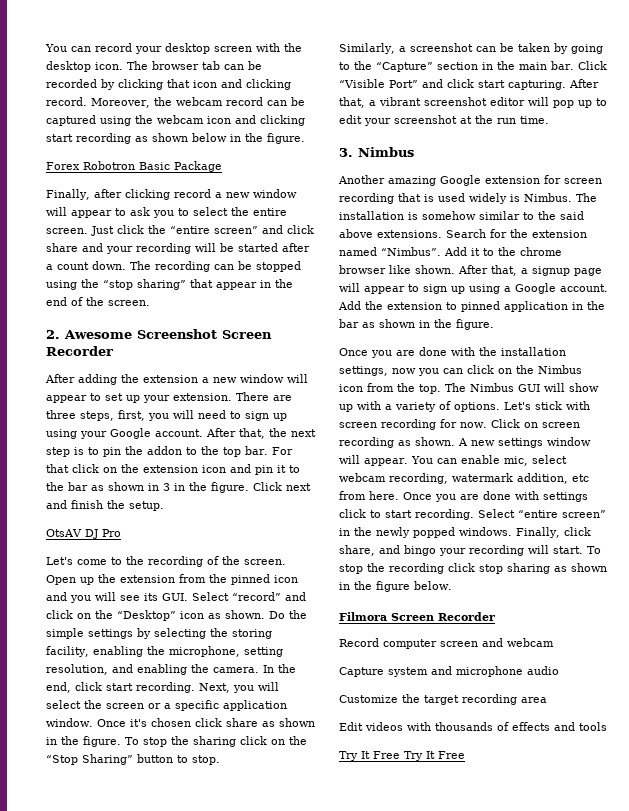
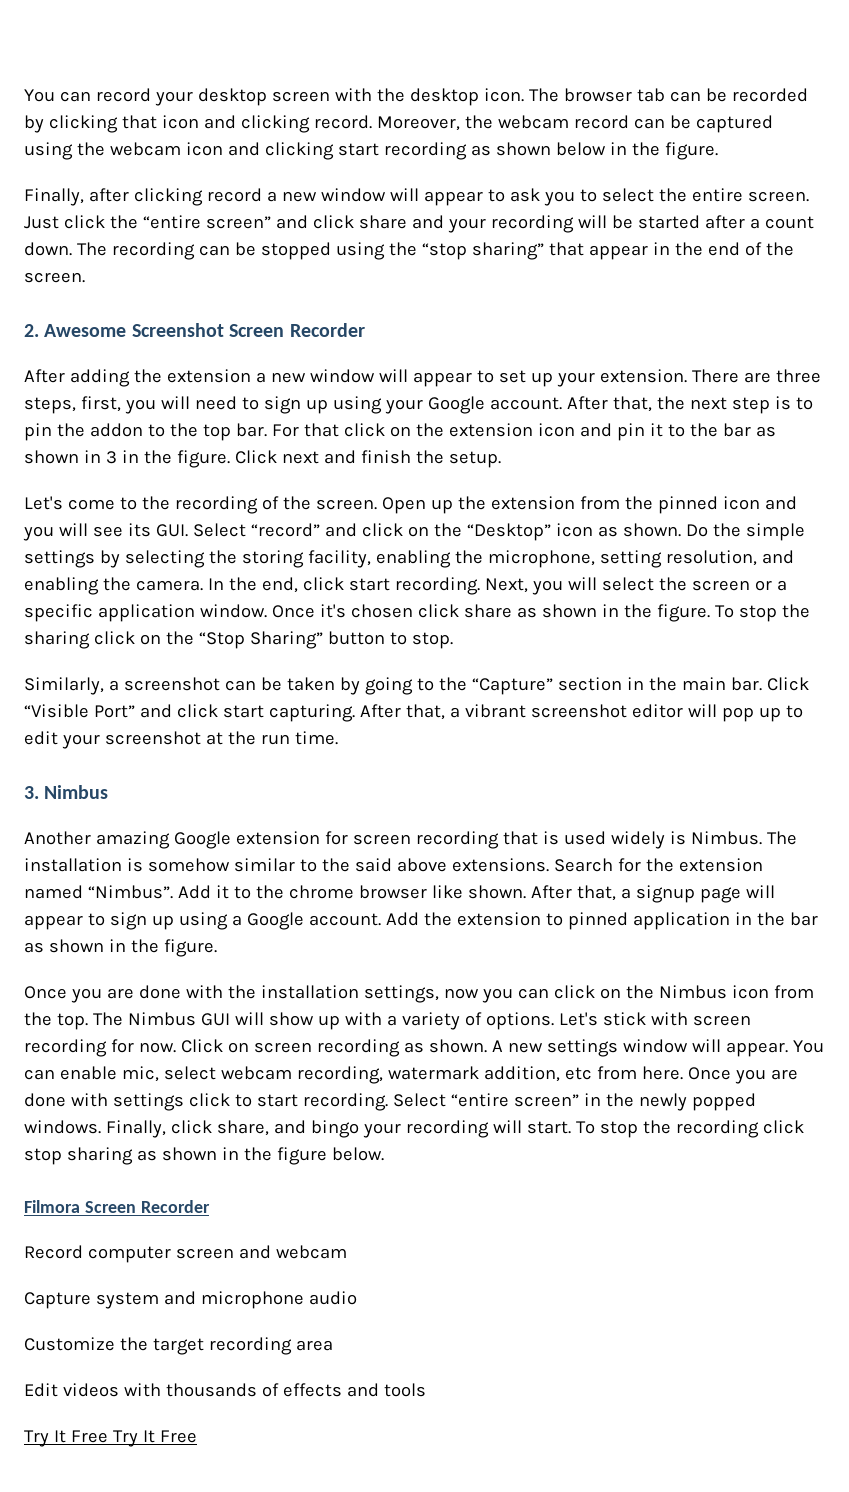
[46,161,222,172] // Forex Robotron Basic Package -> (718, 151) none
[46,529,121,539] // OtsAV DJ Pro -> (501, 459) none

